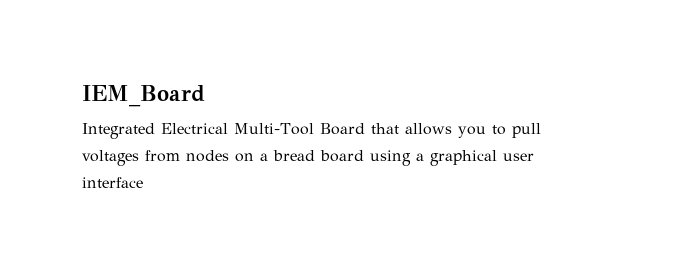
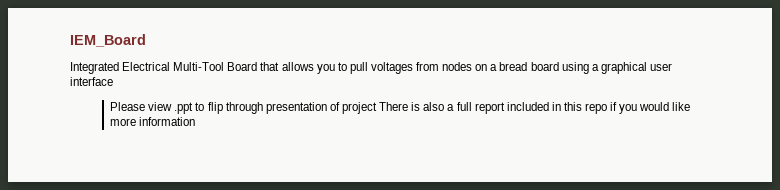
(143, 182) none -> [110,102,691,114] [110,117,196,126] // Please view .ppt to flip through presentation of project There is also a full report included in this repo if you would like more information

